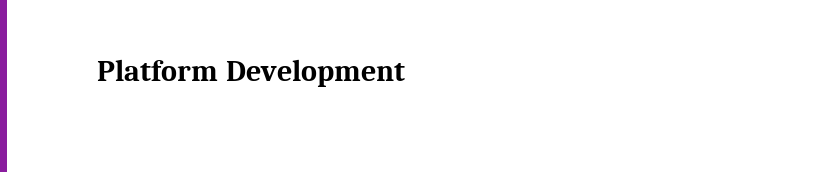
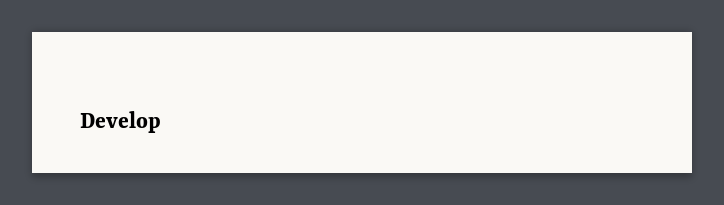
[97,59,405,87] Platform Development -> [80,111,161,133] Develop

